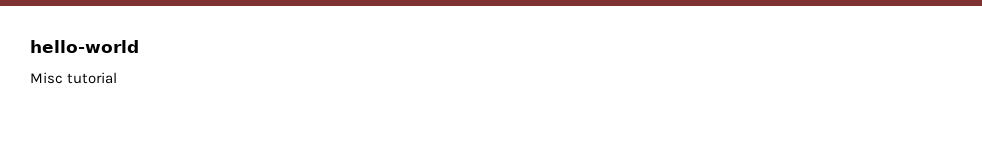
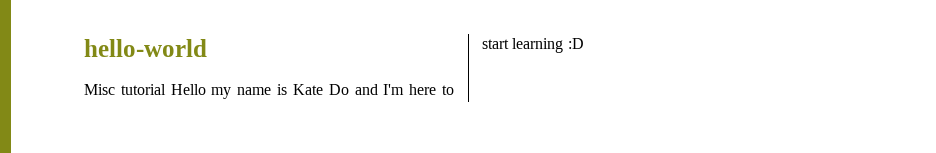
(118, 78) none -> [170,84,454,99] [482,38,584,53] Hello my name is Kate Do and I'm here to start learning :D

